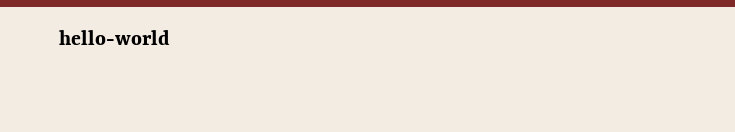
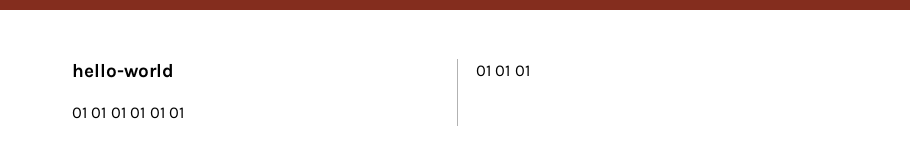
(170, 37) none -> [72,107,185,119] [476,65,530,77] // 01 01 01 01 01 01 // 01 01 01

